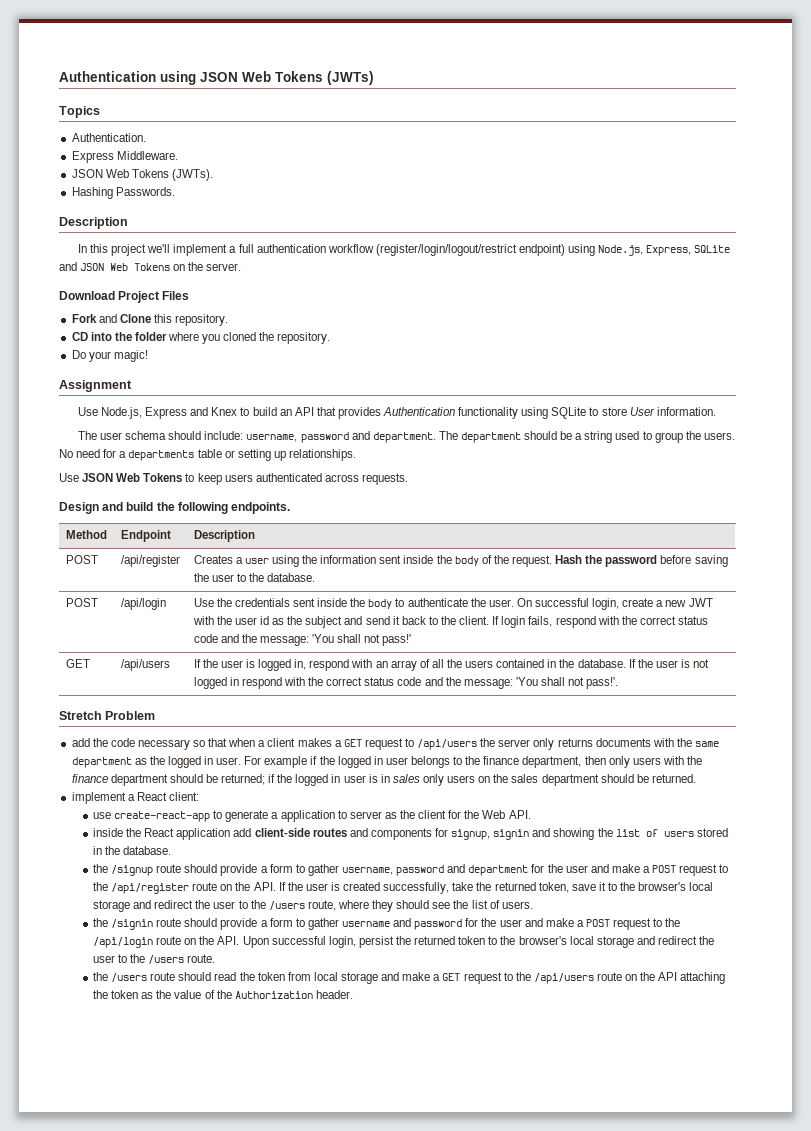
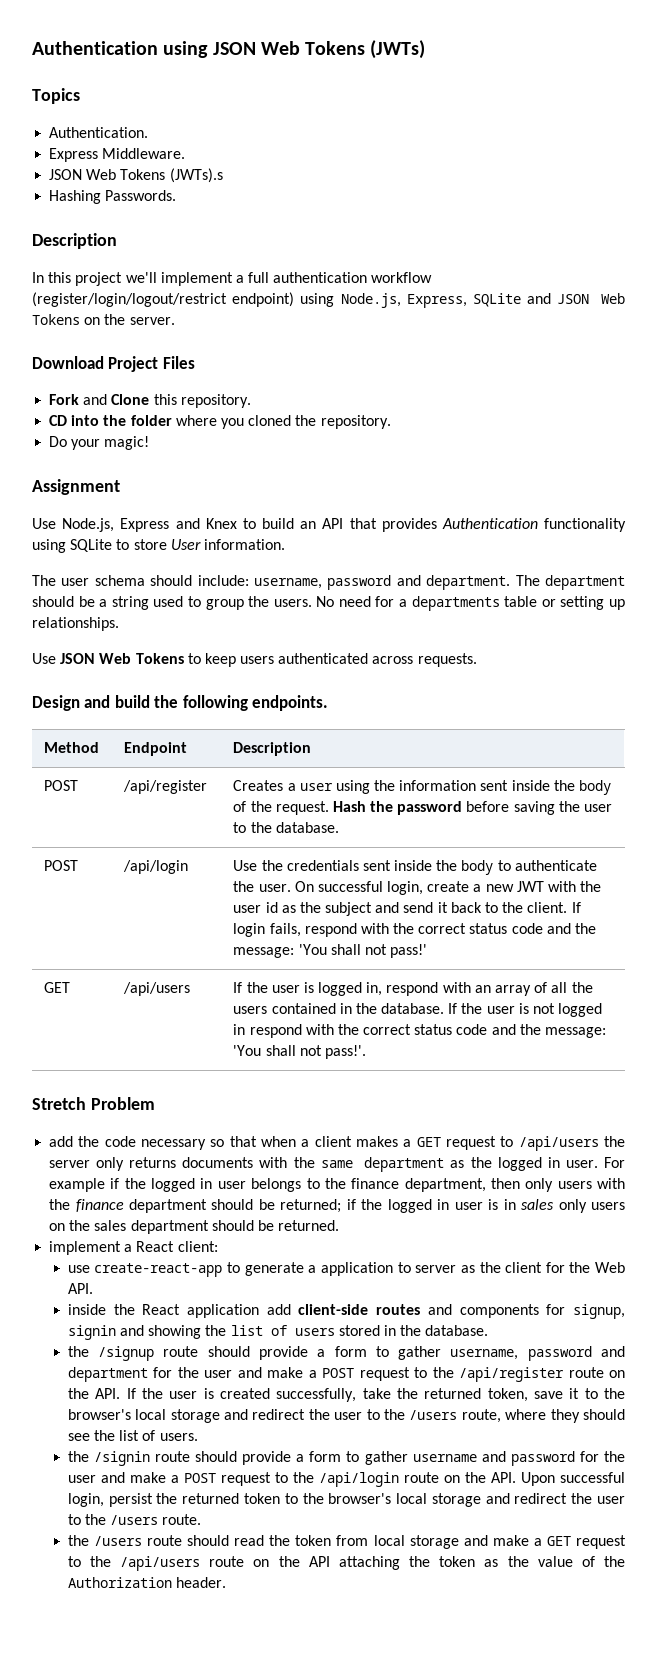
[171,169,213,181] (JWTs). -> [169,168,223,183] (JWTs).s

